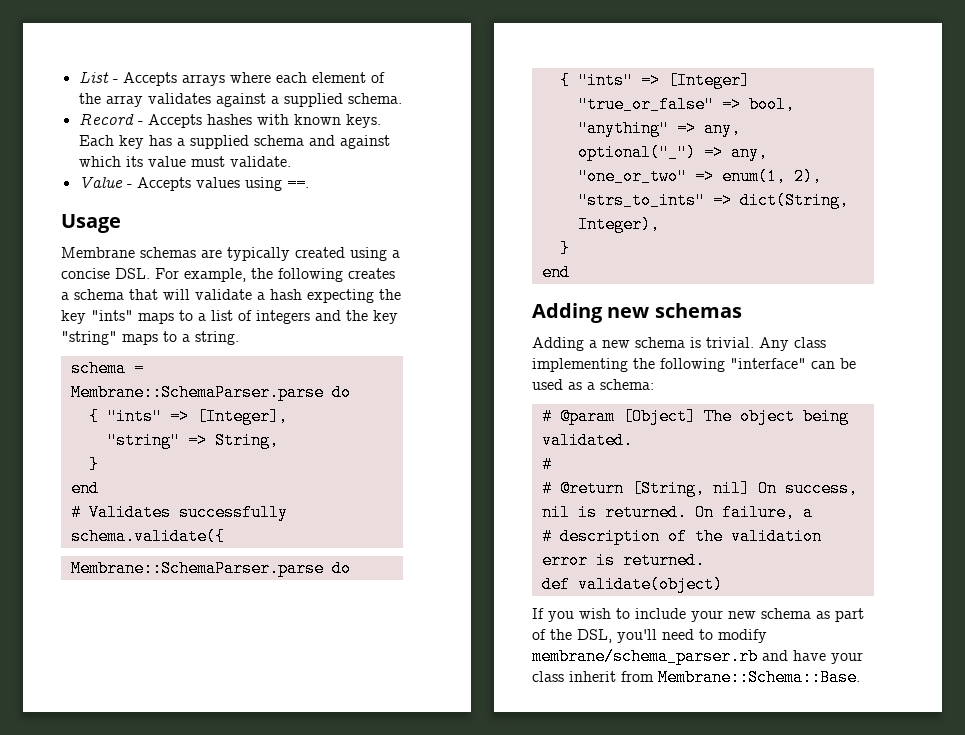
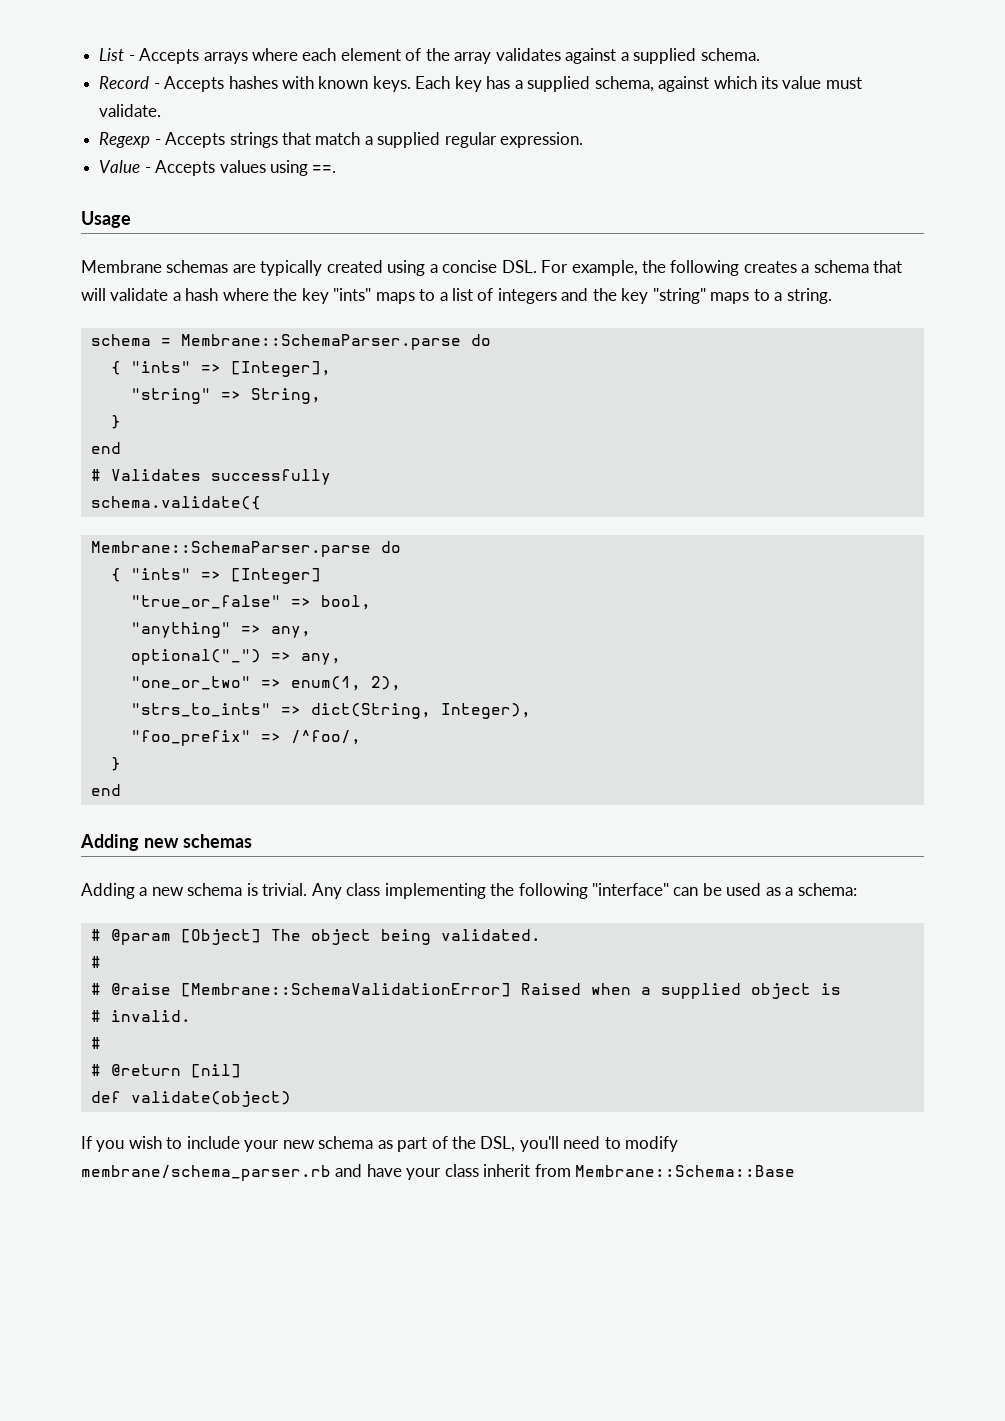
[253,135,335,146] schema and -> [594,76,654,92] schema,
(291, 161) none -> [99,132,584,148] // Regexp - Accepts strings that match a supplied regular expression.
[307,289,374,303] expecting -> [222,288,269,301] where
(660, 224) none -> [130,730,361,746] // "foo_prefix" => /^foo/,
[559,480,858,497] [541,504,813,521] [541,528,822,545] [541,552,705,569] @return [String, nil] On success, nil is returned. On failure, a // # description of the validation error is returned. -> [110,983,841,999] [90,1010,191,1022] [90,1037,101,1049] [90,1064,241,1078] @raise [Membrane::SchemaValidationError] Raised when a supplied object is // # invalid. // # // # @return [nil]
[658,669,860,686] Membrane::Schema::Base. -> [575,1165,796,1177] Membrane::Schema::Base

